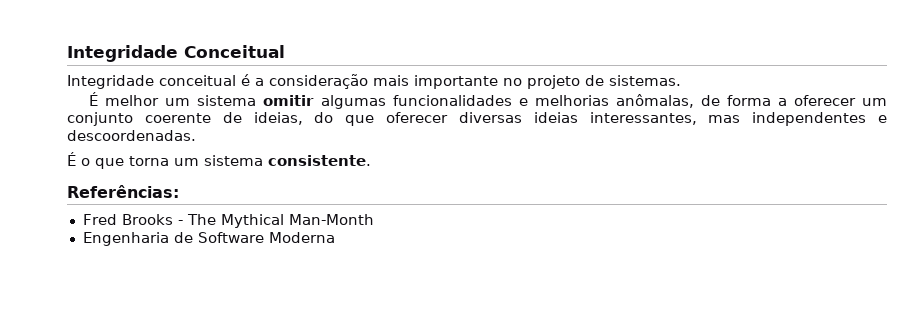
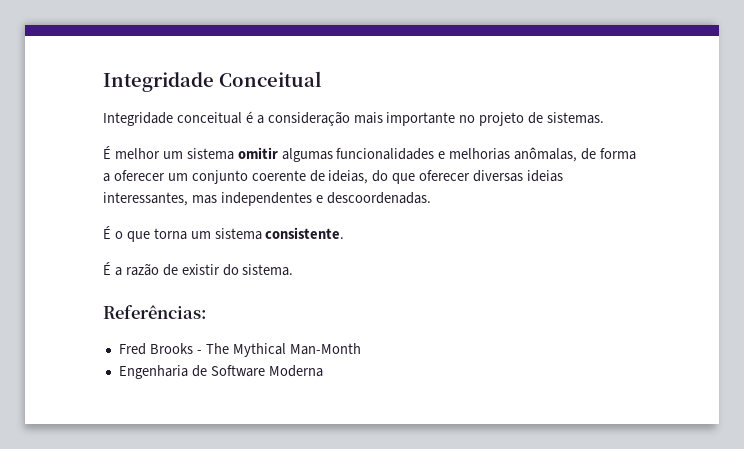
(371, 160) none -> [103,262,294,276] // É a razão de existir do sistema.

